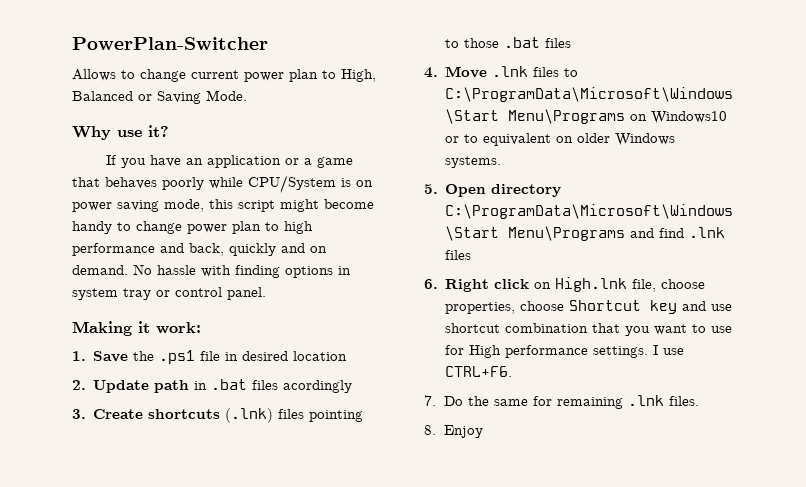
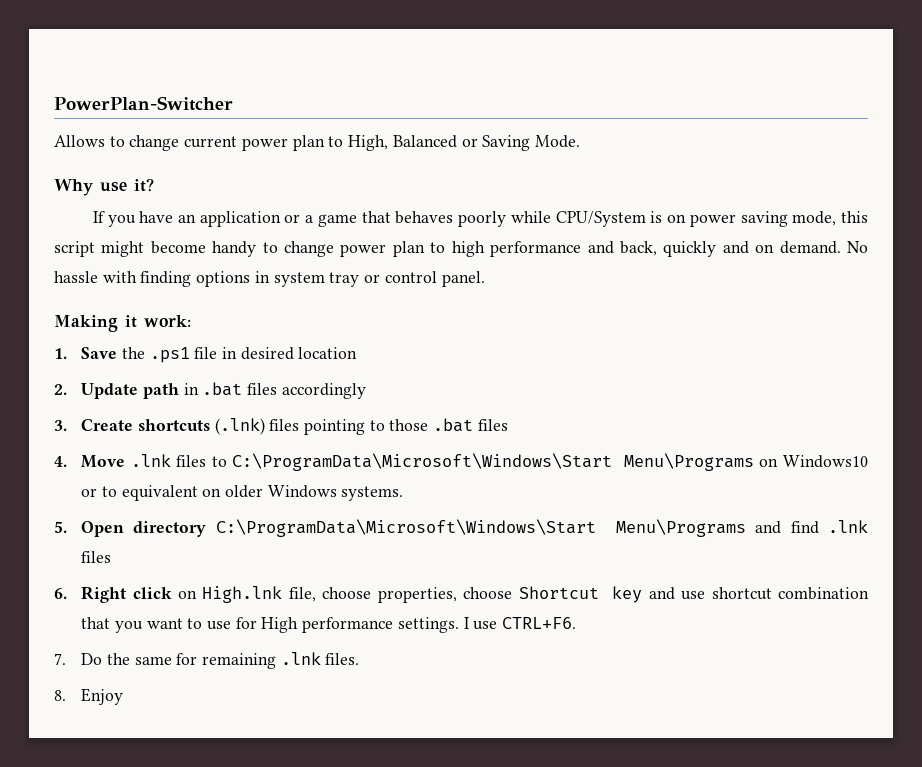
[283,380,353,393] acordingly -> [281,383,366,399] accordingly

